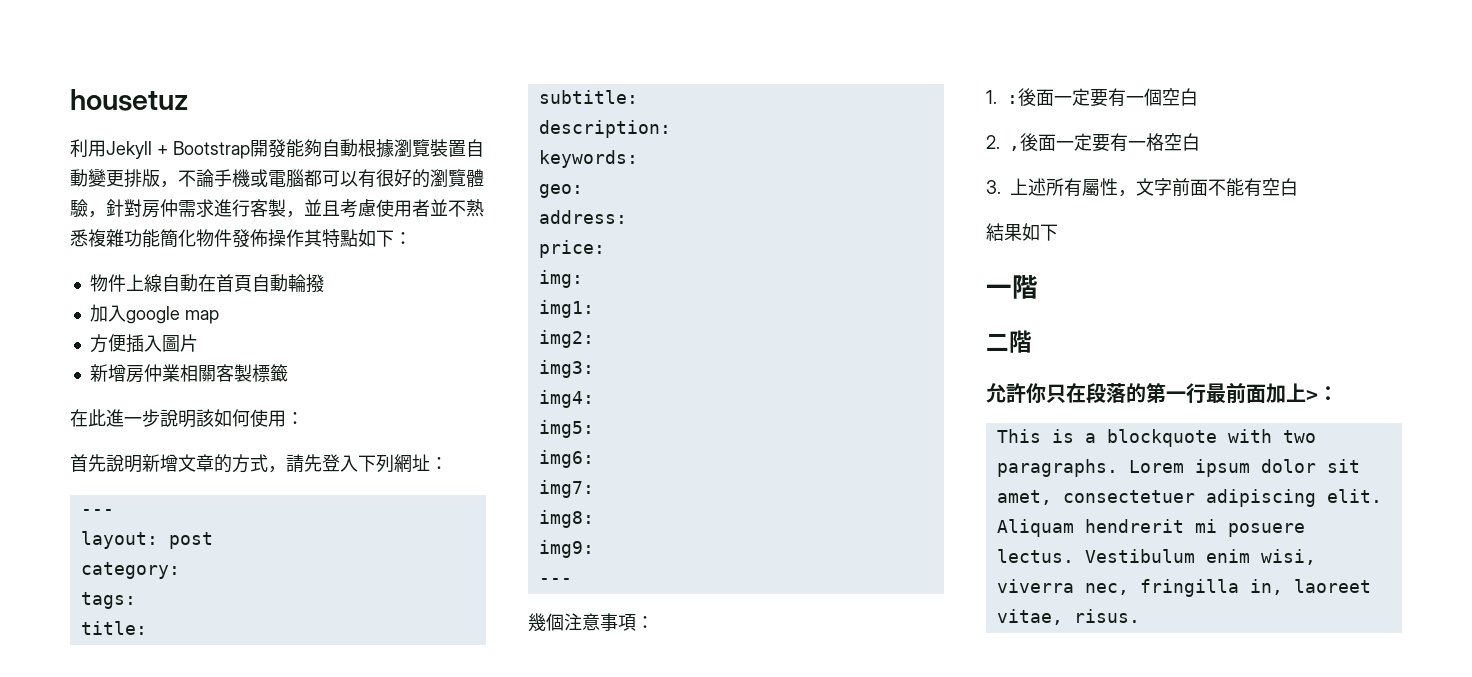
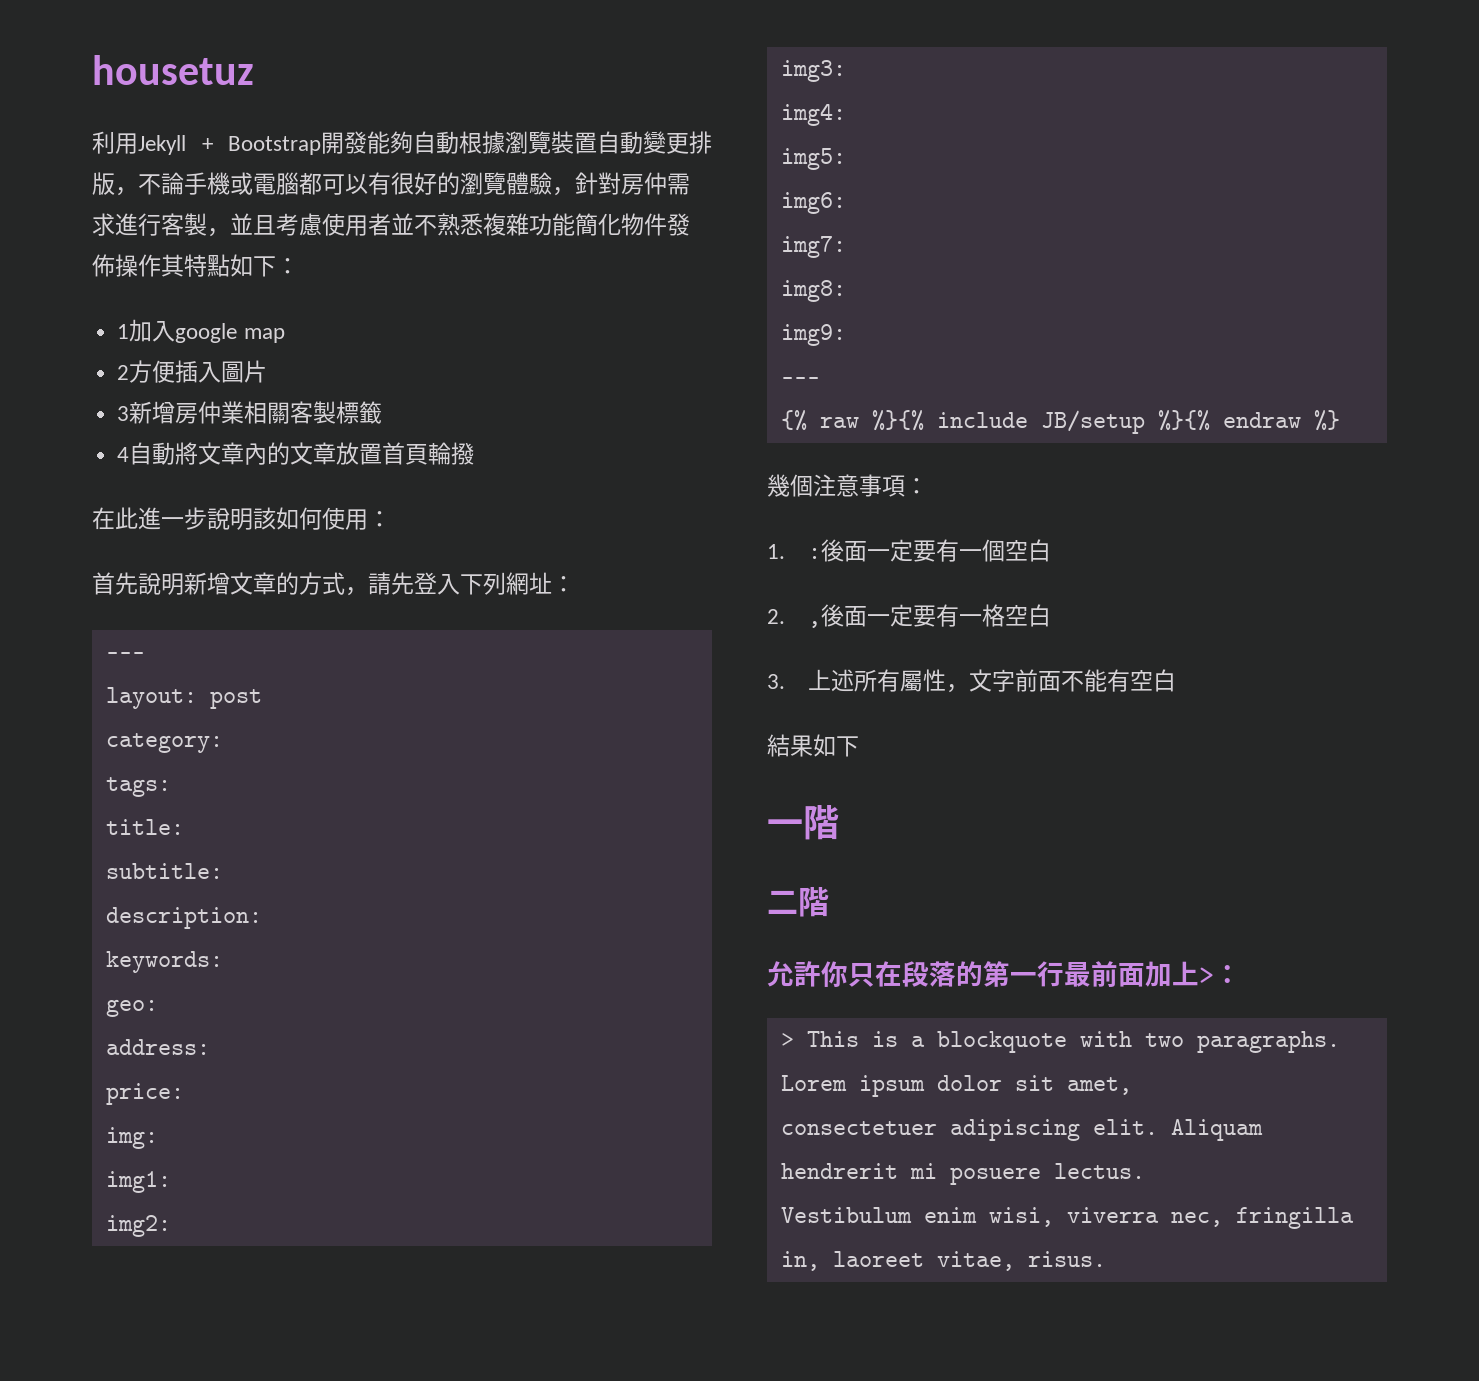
[89,274,324,293] 物件上線自動在首頁自動輪撥 // -> [117,324,130,339] 1
(219, 317) none -> [117,365,130,380] 2
(198, 343) none -> [117,406,130,421] 3
(288, 373) none -> [117,442,475,465] // 4自動將文章內的文章放置首頁輪撥
(572, 581) none -> [780,410,1340,434] // {% raw %}{% include JB/setup %}{% endraw %}
(1338, 393) none -> [780,1033,794,1047] >
(1052, 497) none -> (1132, 1086) //
(1074, 556) none -> (1145, 1171) //

